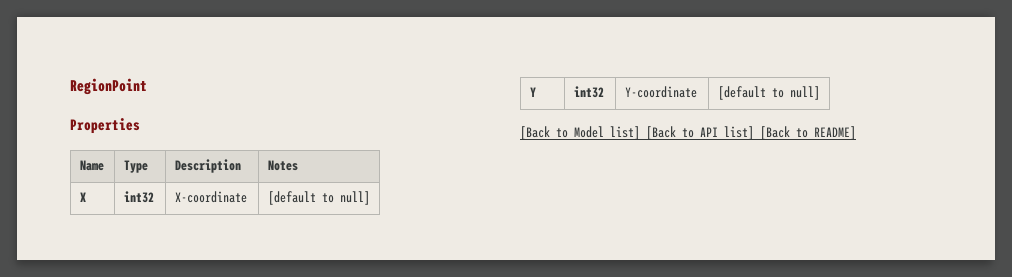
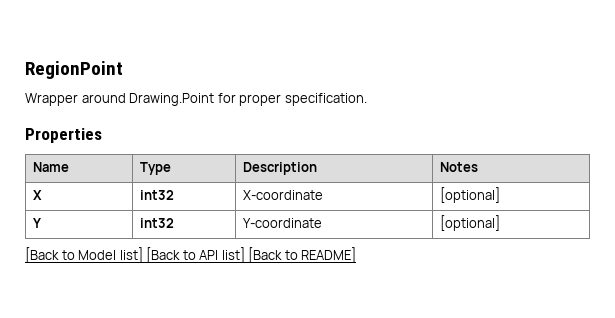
(147, 86) none -> [25,93,367,106] // Wrapper around Drawing.Point for proper specification.
[267,191,370,205] [default to null] -> [439,187,500,203] [optional]
[717,86,820,100] [default to null] -> [439,215,500,231] [optional]

